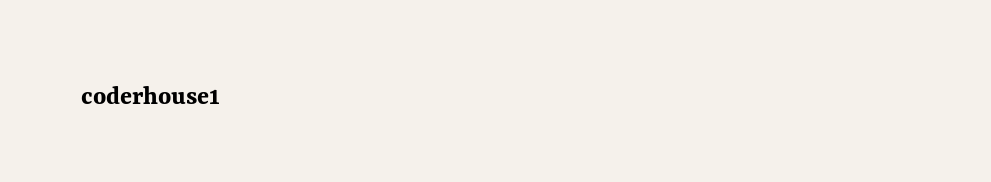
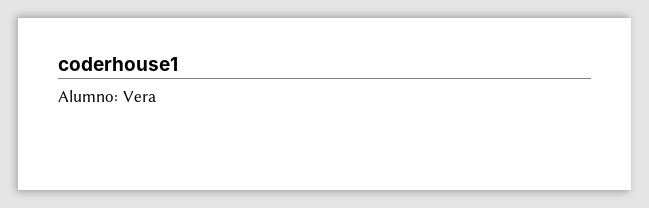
(220, 95) none -> [58,90,156,102] // Alumno: Vera

